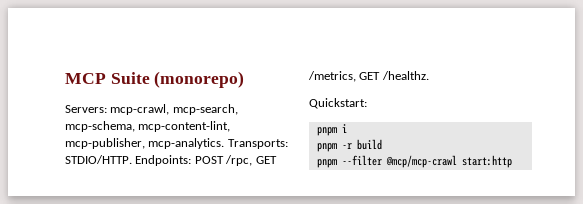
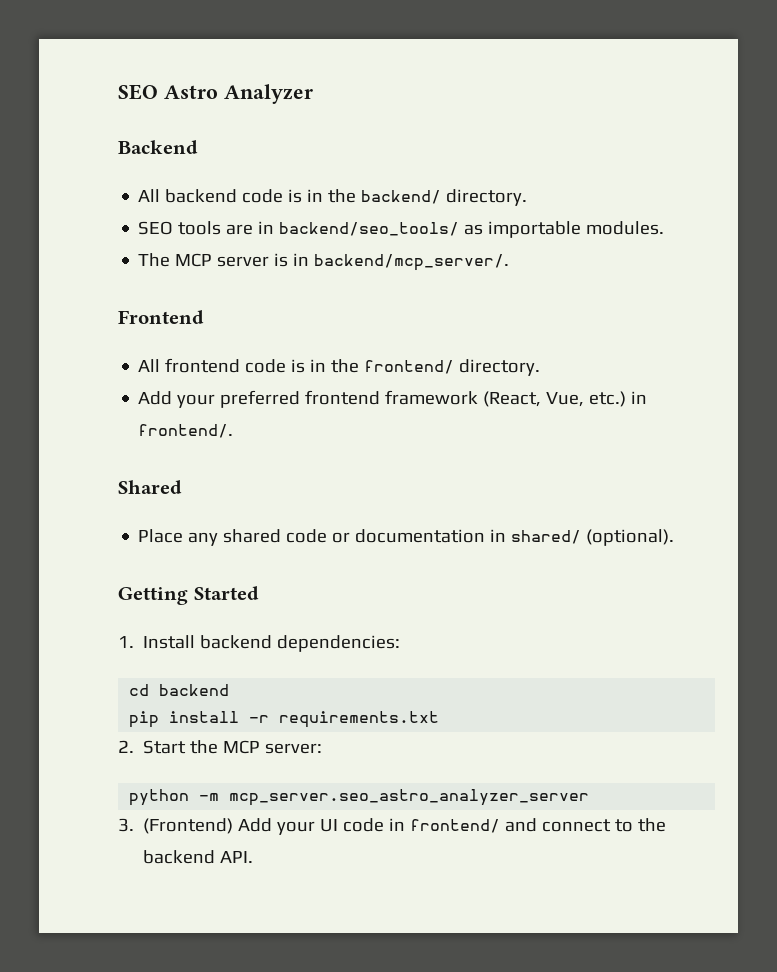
[65,71,245,88] [65,104,238,115] [65,121,231,132] [65,138,288,149] [65,155,277,166] [308,71,429,82] [309,98,367,109] [316,124,347,136] [316,139,382,152] [316,155,512,168] MCP Suite (monorepo) // Servers: mcp-crawl, mcp-search, mcp-schema, mcp-content-lint, mcp-publisher, mcp-analytics. Transports: STDIO/HTTP. Endpoints: POST /rpc, GET /metrics, GET /healthz. // Quickstart: // pnpm i // pnpm -r build // pnpm --filter @mcp/mcp-crawl start:http -> [118,84,313,104] [118,140,198,154] [138,189,528,206] [138,221,665,238] [138,253,510,271] [118,310,204,324] [138,358,541,376] [138,390,648,408] [138,424,234,438] [118,480,182,494] [138,529,675,546] [118,586,259,605] [118,635,401,652] [129,684,230,696] [129,711,440,728] [118,740,323,754] [129,789,590,806] [118,818,667,835] [143,850,254,864] SEO Astro Analyzer // Backend // All backend code is in the backend/ directory. // SEO tools are in backend/seo_tools/ as importable modules. // The MCP server is in backend/mcp_server/. // Frontend // All frontend code is in the frontend/ directory. // Add your preferred frontend framework (React, Vue, etc.) in frontend/. // Shared // Place any shared code or documentation in shared/ (optional). // Getting Started // 1. Install backend dependencies: // cd backend // pip install -r requirements.txt // 2. Start the MCP server: // python -m mcp_server.seo_astro_analyzer_server // 3. (Frontend) Add your UI code in frontend/ and connect to the backend API.

